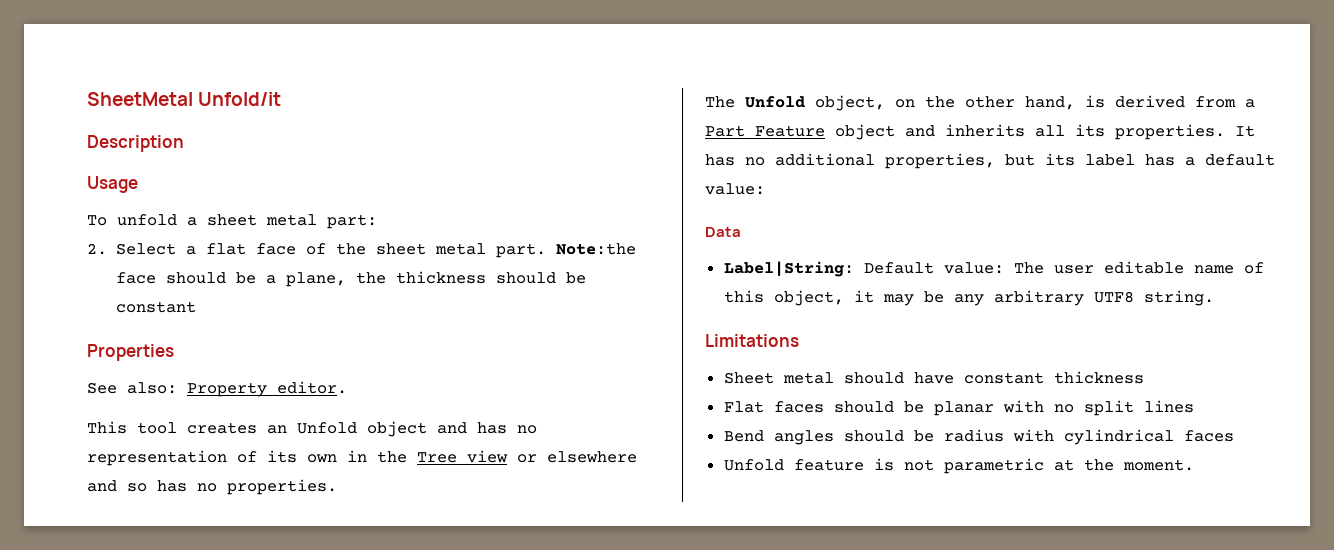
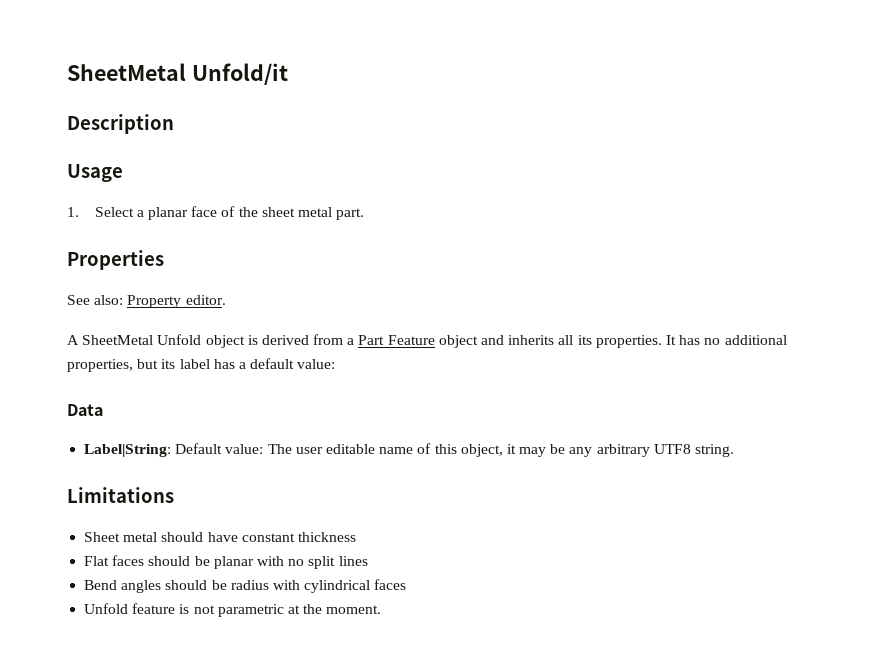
[87,214,377,229] [87,243,107,255] To unfold a sheet metal part: // 2. -> [67,207,79,217] 1.
[205,243,246,255] flat -> [148,207,189,220] planar
[555,243,636,255] [115,271,586,287] [115,301,196,313] Note:the face should be a plane, the thickness should be constant -> (365, 214) none
[87,421,537,437] [87,450,637,466] [87,479,337,495] [705,95,1075,111] This tool creates an Unfold object and has no representation of its own in the Tree view or elsewhere and so has no properties. // The Unfold object, on the other hand, -> [67,334,245,348] A SheetMetal Unfold object

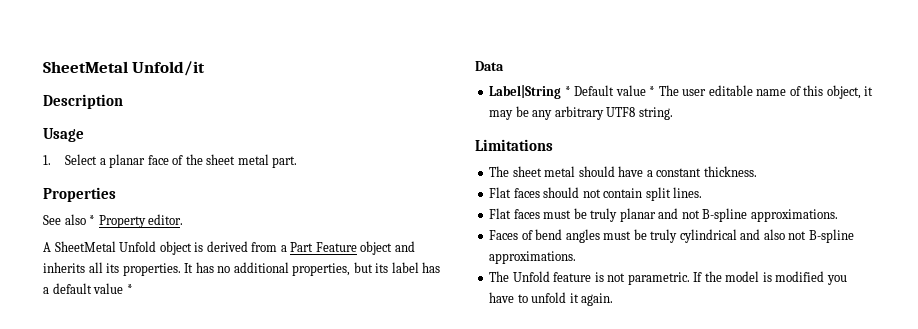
[94,295,124,305] also: -> [64,214,96,225] also *
[297,359,336,369] value: -> [93,283,133,294] value *
[84,443,264,457] Label|String: Default value: -> [489,85,656,99] Label|String * Default value *
[84,532,121,542] Sheet -> [489,166,542,177] The sheet
[241,532,356,542] constant thickness -> [646,166,757,177] a constant thickness.
[194,556,368,569] [84,579,407,593] [84,603,382,617] be planar with no split lines // Bend angles should be radius with cylindrical faces // Unfold feature is not parametric at the moment. -> [582,187,703,201] [489,208,838,222] [489,229,854,243] [489,251,577,264] [489,271,847,285] [489,292,614,306] not contain split lines. // Flat faces must be truly planar and not B-spline approximations. // Faces of bend angles must be truly cylindrical and also not B-spline approximations. // The Unfold feature is not parametric. If the model is modified you have to unfold it again.

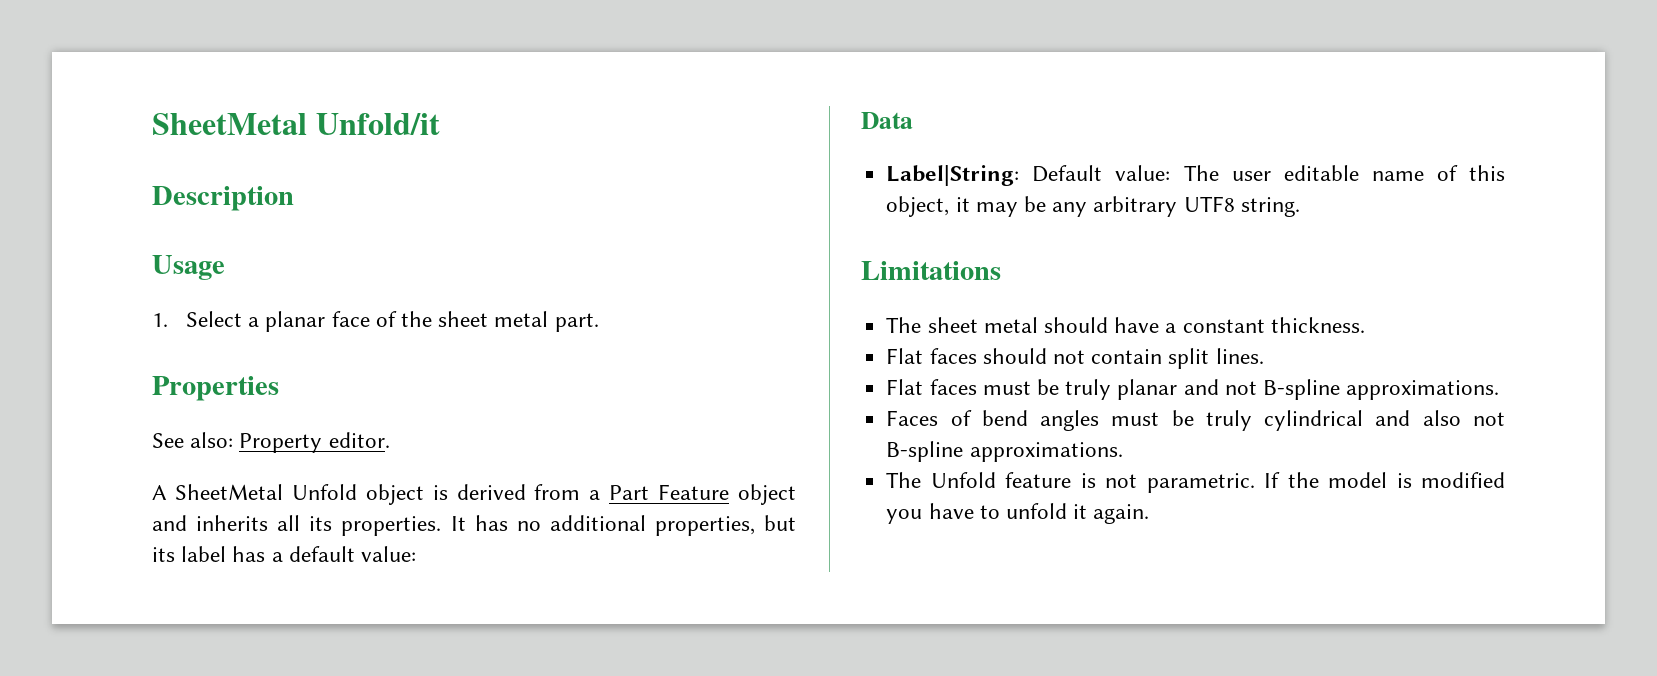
[64,214,96,225] also * -> [190,432,234,448] also:
[93,283,133,294] value * -> [361,546,417,562] value:
[489,85,656,99] Label|String * Default value * -> [886,165,1171,186] Label|String: Default value:

